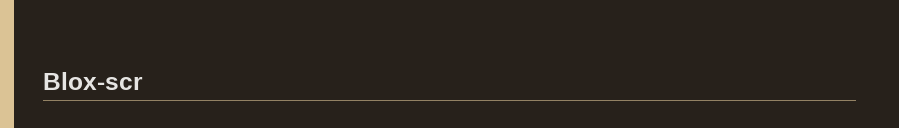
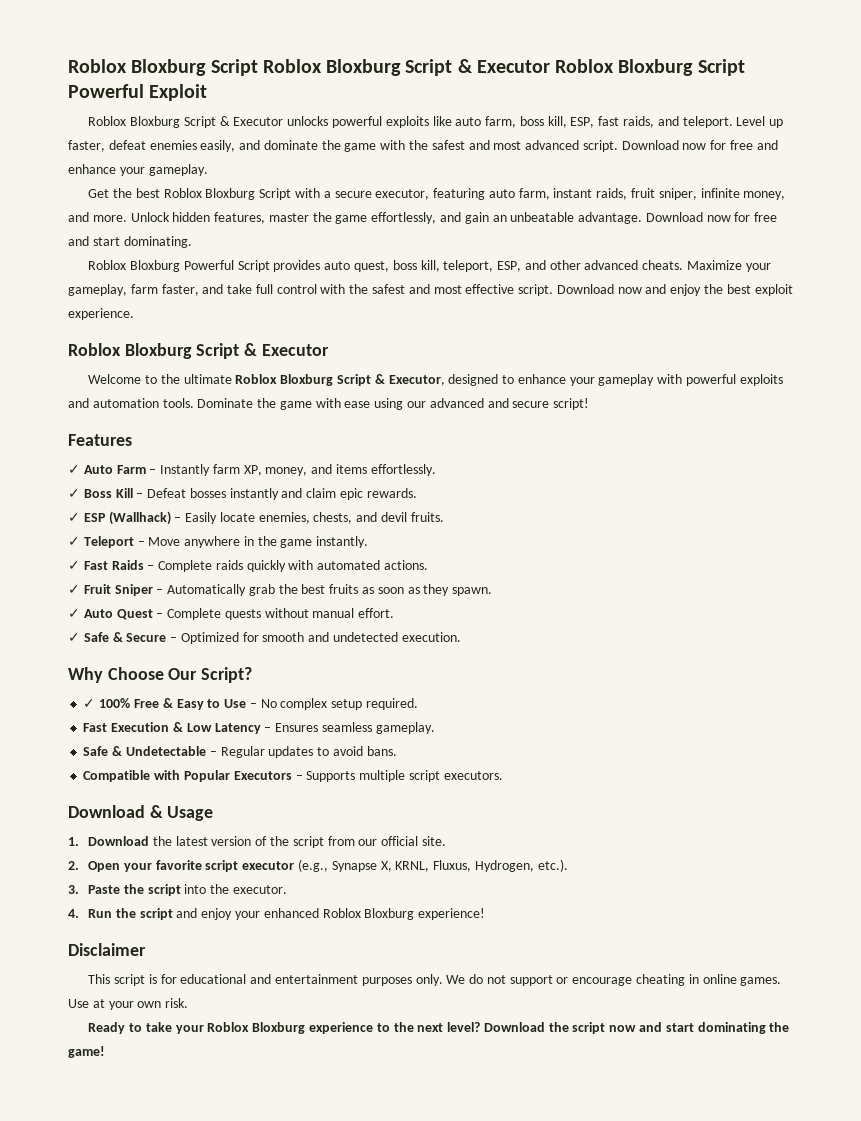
[43,72,143,90] Blox-scr -> [68,59,745,76] [68,84,208,101] [88,116,784,128] [68,140,778,152] [68,164,208,176] [88,188,786,200] [68,212,778,224] [68,236,192,248] [88,260,771,272] [68,284,793,296] [68,308,134,320] [68,343,329,359] [88,374,783,386] [68,398,590,410] [68,434,132,446] [68,464,436,476] [68,488,417,500] [68,511,444,525] [68,536,369,548] [68,560,429,572] [68,584,493,596] [68,608,395,620] [68,632,461,644] [68,667,253,683] [83,698,418,710] [83,722,435,734] [83,746,397,758] [83,770,503,782] [68,805,214,821] [68,836,446,848] [68,859,568,872] [68,884,288,896] [68,908,486,920] [68,943,146,956] [88,974,782,986] [68,998,189,1010] [88,1022,790,1034] [68,1046,105,1058] Roblox Bloxburg Script Roblox Bloxburg Script & Executor Roblox Bloxburg Script Powerful Exploit // Roblox Bloxburg Script & Executor unlocks powerful exploits like auto farm, boss kill, ESP, fast raids, and teleport. Level up faster, defeat enemies easily, and dominate the game with the safest and most advanced script. Download now for free and enhance your gameplay. // Get the best Roblox Bloxburg Script with a secure executor, featuring auto farm, instant raids, fruit sniper, infinite money, and more. Unlock hidden features, master the game effortlessly, and gain an unbeatable advantage. Download now for free and start dominating. // Roblox Bloxburg Powerful Script provides auto quest, boss kill, teleport, ESP, and other advanced cheats. Maximize your gameplay, farm faster, and take full control with the safest and most effective script. Download now and enjoy the best exploit experience. // Roblox Bloxburg Script & Executor // Welcome to the ultimate Roblox Bloxburg Script & Executor, designed to enhance your gameplay with powerful exploits and automation tools. Dominate the game with ease using our advanced and secure script! // Features // ✓ Auto Farm – Instantly farm XP, money, and items effortlessly. // ✓ Boss Kill – Defeat bosses instantly and claim epic rewards. // ✓ ESP (Wallhack) – Easily locate enemies, chests, and devil fruits. // ✓ Teleport – Move anywhere in the game instantly. // ✓ Fast Raids – Complete raids quickly with automated actions. // ✓ Fruit Sniper – Automatically grab the best fruits as soon as they spawn. // ✓ Auto Quest – Complete quests without manual effort. // ✓ Safe & Secure – Optimized for smooth and undetected execution. // Why Choose Our Script? // ✓ 100% Free & Easy to Use – No complex setup required. // Fast Execution & Low Latency – Ensures seamless gameplay. // Safe & Undetectable – Regular updates to avoid bans. // Compatible with Popular Executors – Supports multiple script executors. // Download & Usage // 1. Download the latest version of the script from our official site. // 2. Open your favorite script executor (e.g., Synapse X, KRNL, Fluxus, Hydrogen, etc.). // 3. Paste the script into the executor. // 4. Run the script and enjoy your enhanced Roblox Bloxburg experience! // Disclaimer // This script is for educational and entertainment purposes only. We do not support or encourage cheating in online games. Use at your own risk. // Ready to take your Roblox Bloxburg experience to the next level? Download the script now and start dominating the game!

